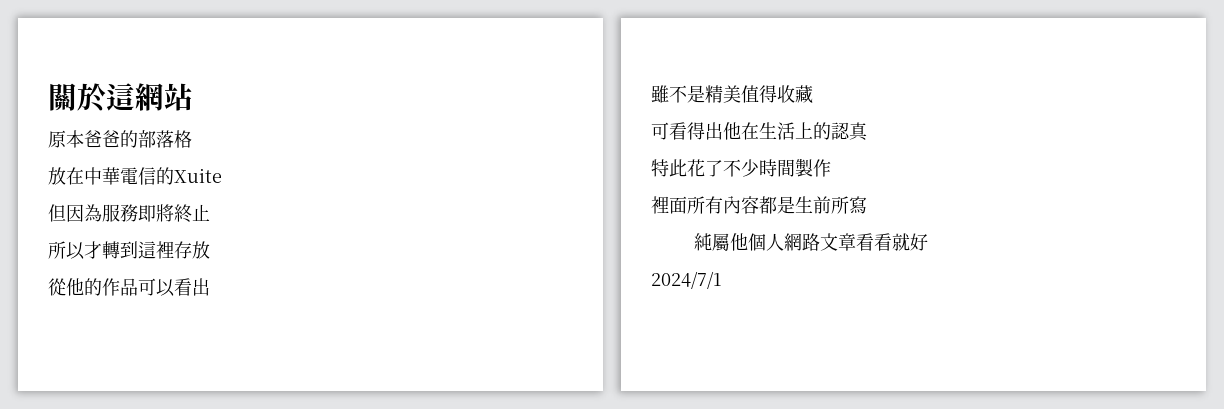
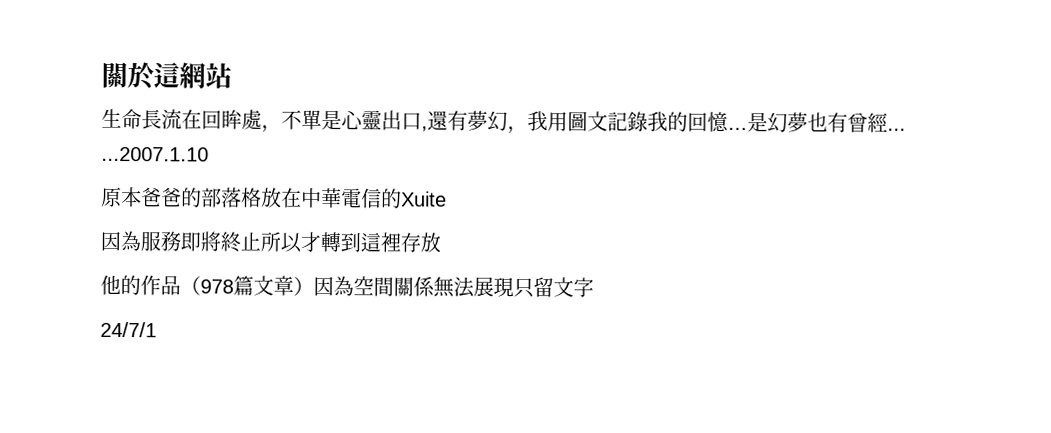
(193, 97) none -> [101,108,906,135] [101,146,209,162] // 生命長流在回眸處，不單是心靈出口,還有夢幻，我用圖文記錄我的回憶…是幻夢也有曾經... ...2007.1.10
(192, 139) // -> (262, 197) none
[48,204,66,222] 但 -> (447, 199) none
(210, 212) // -> (261, 241) none
[48,278,67,296] 從 -> (441, 242) none
[138,278,210,297] [651,85,813,103] [651,122,868,141] [651,158,831,177] [651,196,867,214] [693,233,928,251] [651,271,721,289] 可以看出 // 雖不是精美值得收藏 // 可看得出他在生活上的認真 // 特此花了不少時間製作 // 裡面所有內容都是生前所寫 // 純屬他個人網路文章看看就好 // 2024/7/1 -> [180,275,594,299] [100,321,157,338] （978篇文章）因為空間關係無法展現只留文字 // 24/7/1

